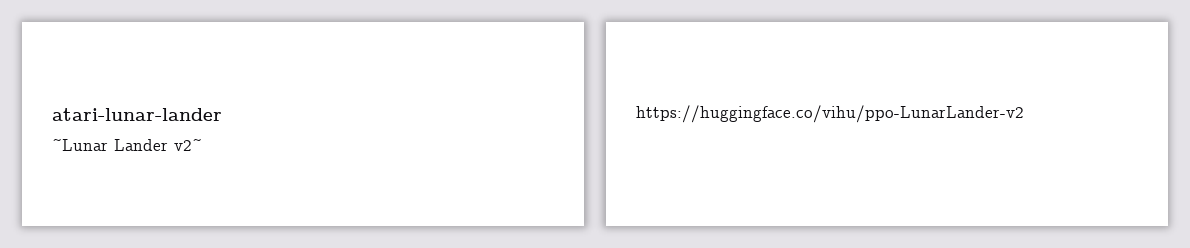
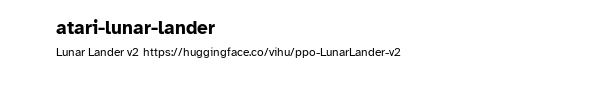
[52,138,202,151] ~Lunar Lander v2~ -> [56,48,140,56] Lunar Lander v2

